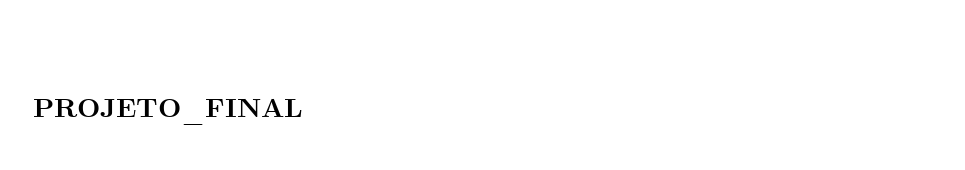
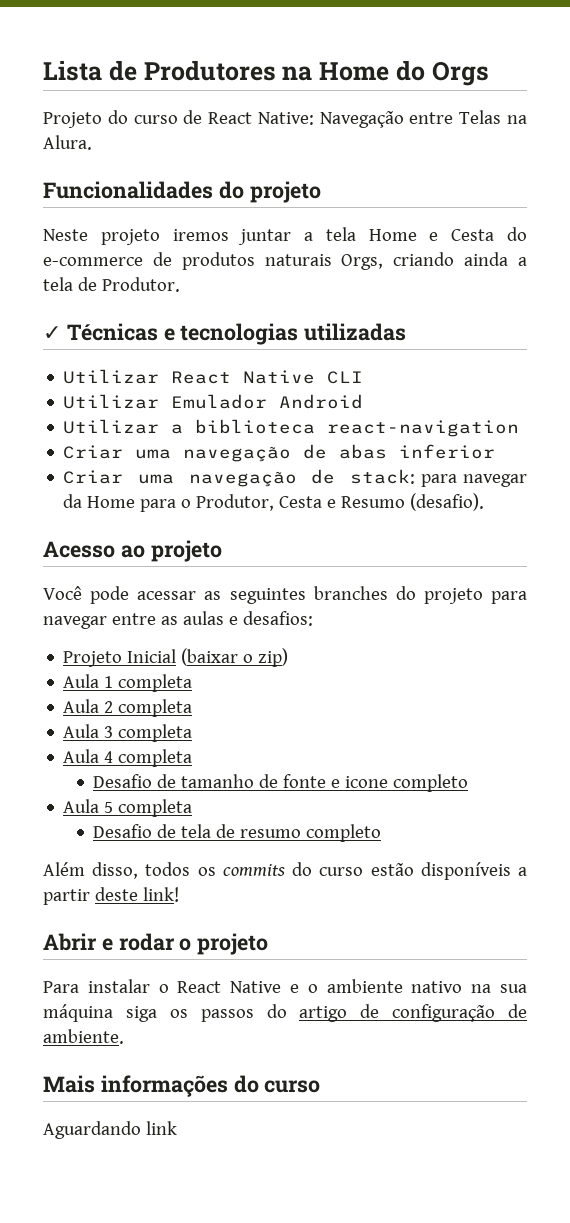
[33,98,303,125] PROJETO_FINAL -> [43,60,489,86] [43,110,527,128] [43,135,92,150] [43,181,321,203] [43,227,527,245] [43,252,527,270] [43,277,180,292] [43,323,407,345] [63,369,364,384] [63,394,364,409] [63,419,520,437] [63,444,496,462] [63,469,527,487] [63,493,485,512] [43,540,222,562] [43,586,527,604] [43,611,313,629] [63,648,289,667] [63,674,193,692] [63,699,193,717] [63,724,193,742] [63,749,193,767] [93,774,469,792] [63,799,193,817] [93,824,382,842] [43,862,527,880] [43,887,179,905] [43,933,269,955] [43,979,527,993] [43,1004,527,1022] [43,1029,124,1044] [43,1075,321,1097] [43,1121,177,1139] Lista de Produtores na Home do Orgs // Projeto do curso de React Native: Navegação entre Telas na Alura. // Funcionalidades do projeto // Neste projeto iremos juntar a tela Home e Cesta do e-commerce de produtos naturais Orgs, criando ainda a tela de Produtor. // ✓ Técnicas e tecnologias utilizadas // Utilizar React Native CLI // Utilizar Emulador Android // Utilizar a biblioteca react-navigation // Criar uma navegação de abas inferior // Criar uma navegação de stack: para navegar da Home para o Produtor, Cesta e Resumo (desafio). // Acesso ao projeto // Você pode acessar as seguintes branches do projeto para navegar entre as aulas e desafios: // Projeto Inicial (baixar o zip) // Aula 1 completa // Aula 2 completa // Aula 3 completa // Aula 4 completa // Desafio de tamanho de fonte e icone completo // Aula 5 completa // Desafio de tela de resumo completo // Além disso, todos os commits do curso estão disponíveis a partir deste link! // Abrir e rodar o projeto // Para instalar o React Native e o ambiente nativo na sua máquina siga os passos do artigo de configuração de ambiente. // Mais informações do curso // Aguardando link

